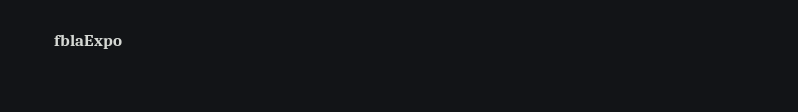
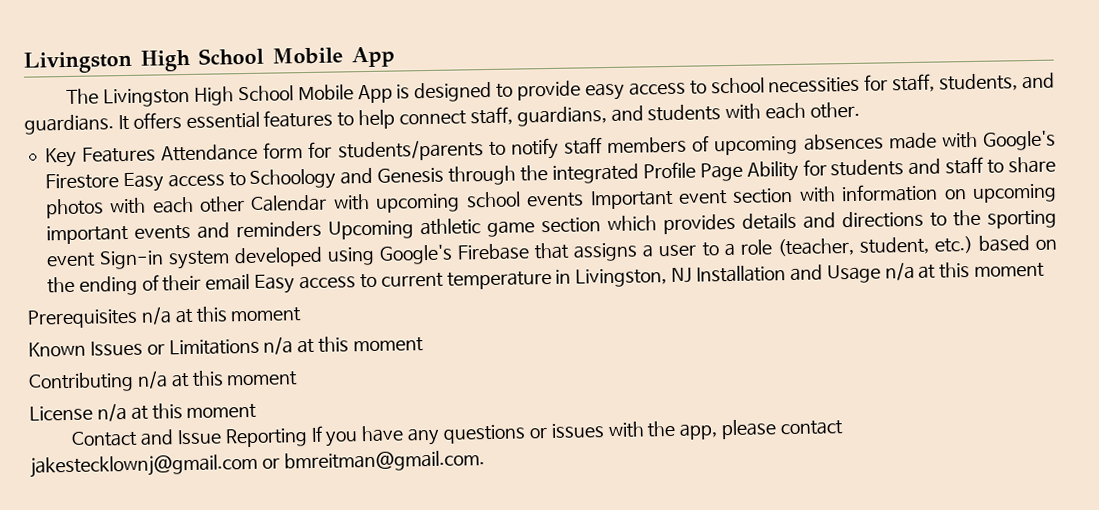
[54,34,122,49] fblaExpo -> [23,46,395,74] [66,72,1056,108] [24,101,860,135] [44,130,1056,168] [44,156,1057,193] [45,183,1057,219] [45,209,1058,245] [45,235,1058,270] [46,261,1046,296] [27,306,303,329] [28,336,425,357] [28,370,299,393] [29,403,258,422] [71,419,844,448] [30,450,485,478] Livingston High School Mobile App // The Livingston High School Mobile App is designed to provide easy access to school necessities for staff, students, and guardians. It offers essential features to help connect staff, guardians, and students with each other. // Key Features Attendance form for students/parents to notify staff members of upcoming absences made with Google's Firestore Easy access to Schoology and Genesis through the integrated Profile Page Ability for students and staff to share photos with each other Calendar with upcoming school events Important event section with information on upcoming important events and reminders Upcoming athletic game section which provides details and directions to the sporting event Sign-in system developed using Google's Firebase that assigns a user to a role (teacher, student, etc.) based on the ending of their email Easy access to current temperature in Livingston, NJ Installation and Usage n/a at this moment // Prerequisites n/a at this moment // Known Issues or Limitations n/a at this moment // Contributing n/a at this moment // License n/a at this moment // Contact and Issue Reporting If you have any questions or issues with the app, please contact jakestecklownj@gmail.com or bmreitman@gmail.com.

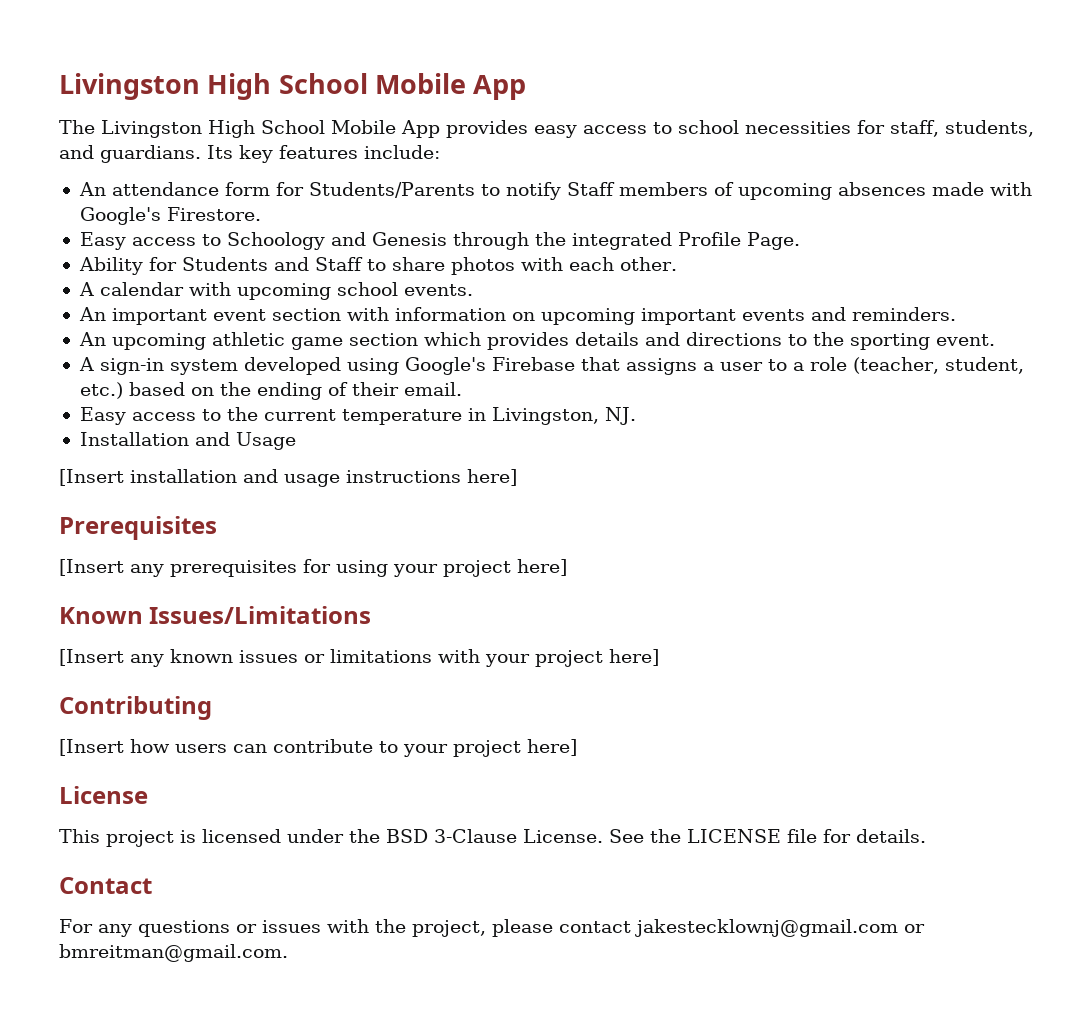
[396,80,582,103] is designed to provide -> [446,120,528,138] provides
[117,101,860,131] [44,143,259,168] It offers essential features to help connect staff, guardians, and students with each other. // Key Features Attendance -> [207,145,440,163] [78,182,219,196] Its key features include: // An attendance
[337,139,484,162] students/parents -> [308,182,475,198] Students/Parents
[563,137,603,155] staff -> [566,182,615,196] Staff
[44,173,119,190] Firestore -> [166,207,261,221] Firestore. //
[699,162,743,182] Page -> [746,232,800,250] Page. //
[830,156,985,177] students and staff -> [181,257,363,271] Students and Staff
[199,189,674,213] other Calendar with upcoming school events Important -> [619,257,677,271] [78,282,473,300] [78,307,207,325] other. // A calendar with upcoming school events. // An important
[235,220,414,240] reminders Upcoming -> [851,307,956,321] [78,332,206,350] reminders. // An upcoming
[45,250,164,270] event Sign-in -> [935,334,995,346] [78,357,164,375] event. // A sign-in
[205,273,377,294] email Easy access to -> [403,382,462,396] [79,407,258,425] email. // Easy access to the
[671,267,693,283] NJ -> [604,407,636,425] NJ. //
[884,261,1046,281] [27,306,303,329] [28,336,425,357] [28,370,299,393] [29,403,258,422] [71,425,405,448] n/a at this moment // Prerequisites n/a at this moment // Known Issues or Limitations n/a at this moment // Contributing n/a at this moment // License n/a at this moment // Contact and Issue Reporting If you have -> [59,469,517,487] [59,516,217,540] [59,559,567,577] [59,606,372,624] [59,649,659,667] [59,696,212,720] [59,739,577,757] [59,786,148,804] [59,829,926,847] [59,877,152,894] [59,919,93,933] // [Insert installation and usage instructions here] // Prerequisites // [Insert any prerequisites for using your project here] // Known Issues/Limitations // [Insert any known issues or limitations with your project here] // Contributing // [Insert how users can contribute to your project here] // License // This project is licensed under the BSD 3-Clause License. See the LICENSE file for details. // Contact // For
[679,423,719,440] app, -> [411,920,486,937] project,

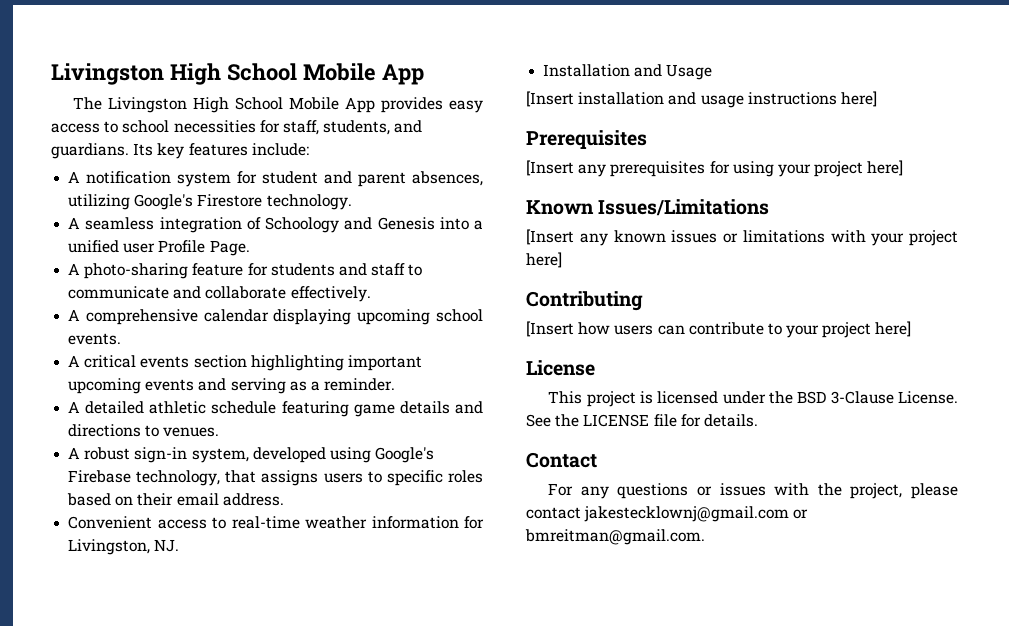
[78,182,1032,200] [79,207,261,225] [79,232,800,250] [78,257,677,275] [78,282,473,300] [78,307,956,325] [78,332,995,350] [78,357,238,375] An attendance form for Students/Parents to notify Staff members of upcoming absences made with Google's Firestore. // Easy access to Schoology and Genesis through the integrated Profile Page. // Ability for Students and Staff to share photos with each other. // A calendar with upcoming school events. // An important event section with information on upcoming important events and reminders. // An upcoming athletic game section which provides details and directions to the sporting event. // A sign-in system -> [68,171,483,187] [68,194,352,210] [68,217,483,233] [68,240,250,256] [68,263,423,279] [68,286,371,302] [68,309,483,325] [68,333,122,345] [68,355,422,371] [68,378,396,394] [68,401,483,417] [68,424,220,437] [68,447,249,463] A notification system for student and parent absences, utilizing Google's Firestore technology. // A seamless integration of Schoology and Genesis into a unified user Profile Page. // A photo-sharing feature for students and staff to communicate and collaborate effectively. // A comprehensive calendar displaying upcoming school events. // A critical events section highlighting important upcoming events and serving as a reminder. // A detailed athletic schedule featuring game details and directions to venues. // A robust sign-in system,
(575, 364) none -> [136,470,221,486] technology,
[702,357,1024,374] [79,382,462,400] [79,407,486,425] a user to a role (teacher, student, etc.) based on the ending of their email. // Easy access to the current temperature in -> [323,470,483,486] [67,493,284,506] [68,516,484,529] users to specific roles based on their email address. // Convenient access to real-time weather information for

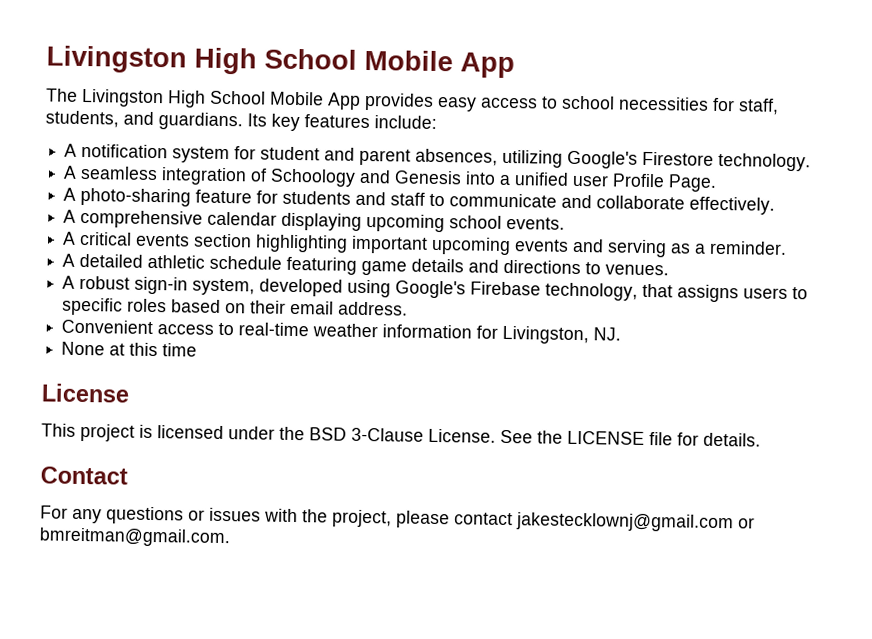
[543,64,713,80] [526,91,877,108] [526,130,647,149] [526,160,904,177] [526,199,770,216] [526,229,958,246] [526,252,562,268] [526,291,643,311] [526,321,912,338] Installation and Usage // [Insert installation and usage instructions here] // Prerequisites // [Insert any prerequisites for using your project here] // Known Issues/Limitations // [Insert any known issues or limitations with your project here] // Contributing // [Insert how users can contribute to your project here] -> [61,341,198,357] None at this time

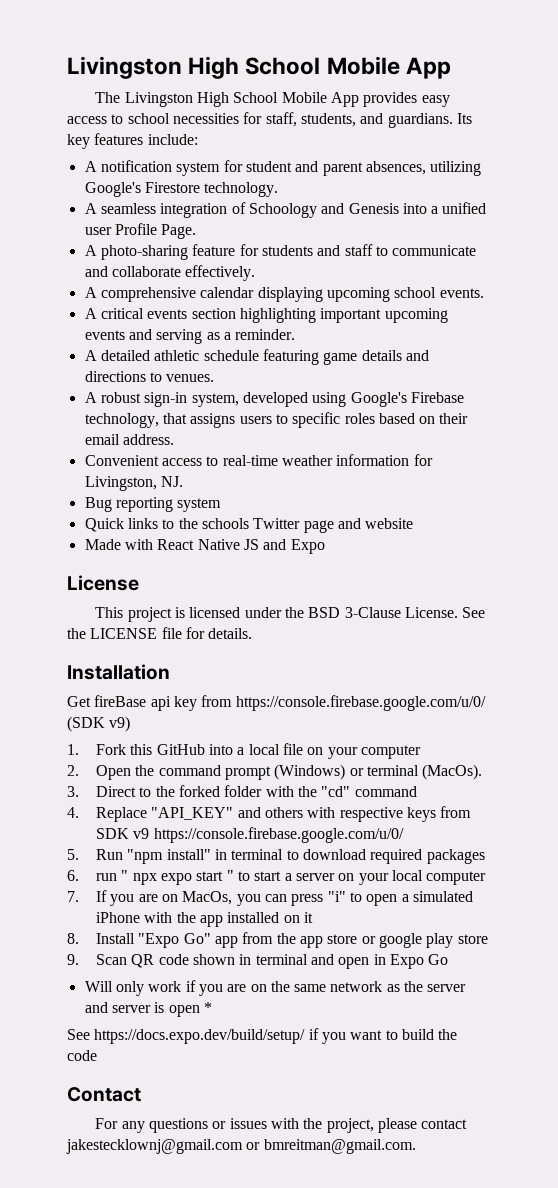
[61,341,198,357] None at this time -> [84,497,222,512] [84,518,414,533] [84,539,325,554] Bug reporting system // Quick links to the schools Twitter page and website // Made with React Native JS and Expo
(761, 439) none -> [67,664,170,680] [67,695,486,711] [67,716,131,732] [67,743,422,759] [67,764,483,780] [67,785,417,797] [67,806,472,822] [96,827,404,843] [67,849,485,864] [67,870,487,885] [67,890,474,906] [96,912,314,927] [67,932,488,948] [67,954,449,969] [84,980,467,996] [84,1002,212,1017] [67,1028,458,1044] [67,1050,97,1061] // Installation // Get fireBase api key from https://console.firebase.google.com/u/0/ (SDK v9) // 1. Fork this GitHub into a local file on your computer // 2. Open the command prompt (Windows) or terminal (MacOs). // 3. Direct to the forked folder with the "cd" command // 4. Replace "API_KEY" and others with respective keys from SDK v9 https://console.firebase.google.com/u/0/ // 5. Run "npm install" in terminal to download required packages // 6. run " npx expo start " to start a server on your local computer // 7. If you are on MacOs, you can press "i" to open a simulated iPhone with the app installed on it // 8. Install "Expo Go" app from the app store or google play store // 9. Scan QR code shown in terminal and open in Expo Go // Will only work if you are on the same network as the server and server is open * // See https://docs.expo.dev/build/setup/ if you want to build the code

